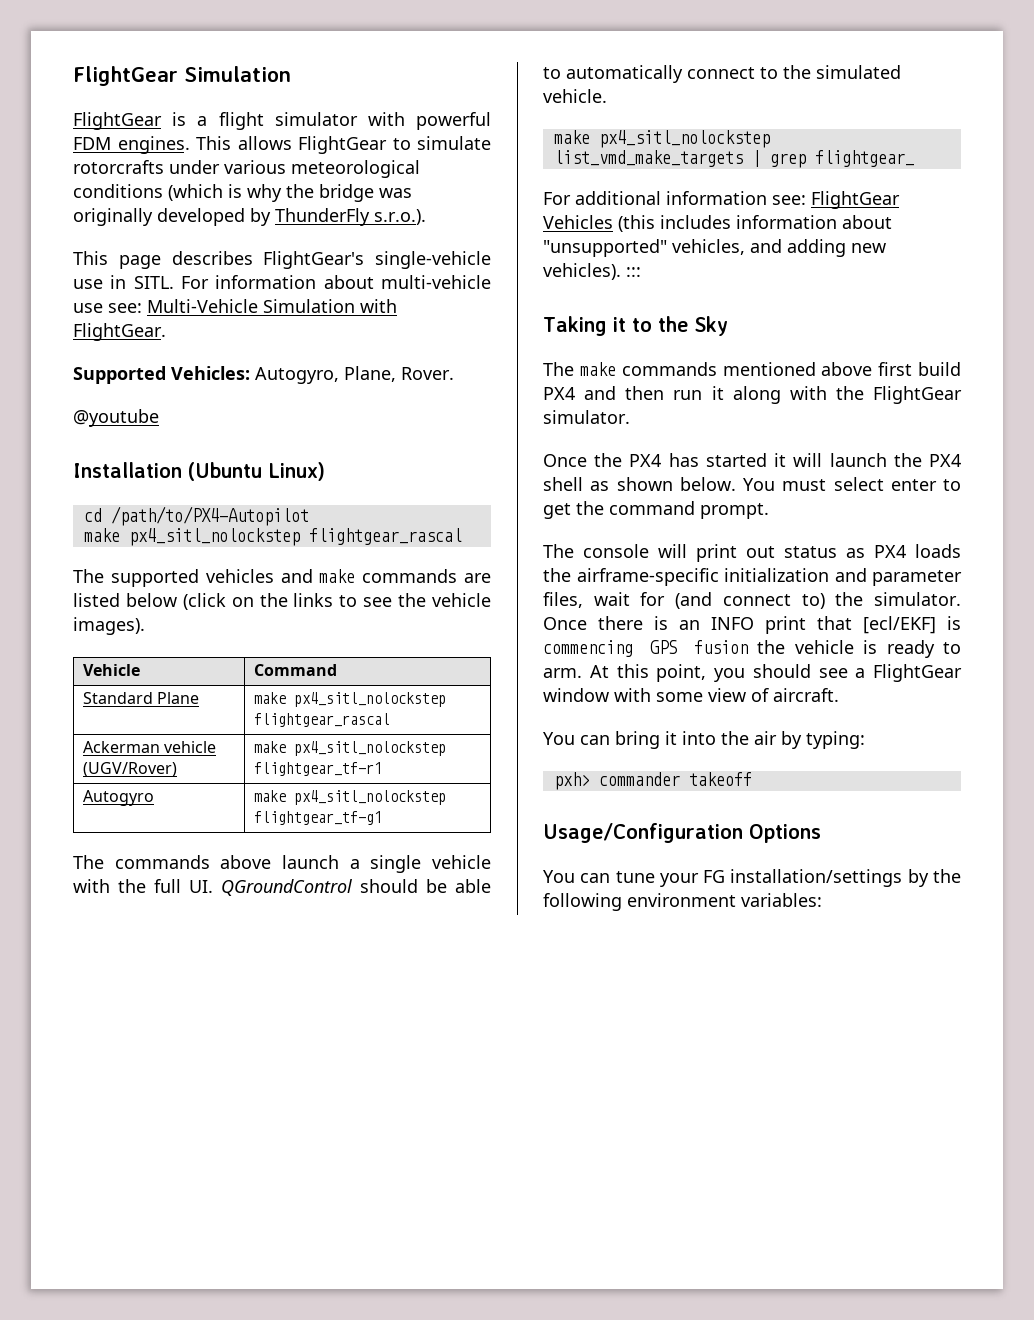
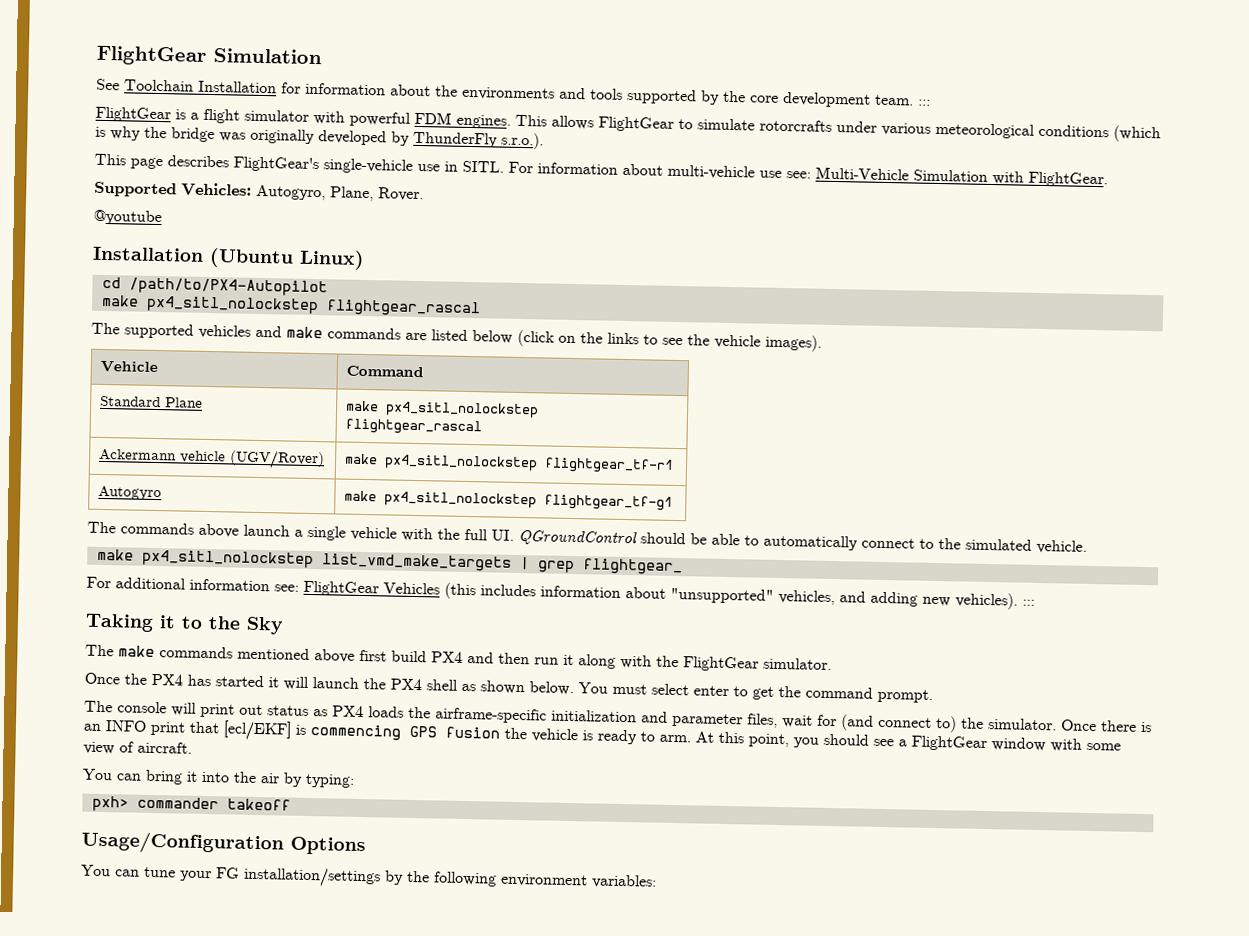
(291, 74) none -> [96,78,931,108] // See Toolchain Installation for information about the environments and tools supported by the core development team. :::
[82,741,160,753] Ackerman -> [99,448,178,462] Ackermann

